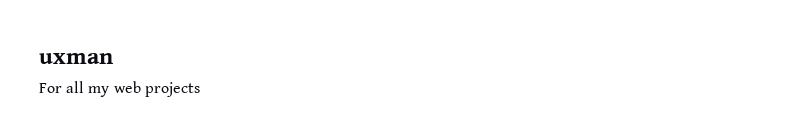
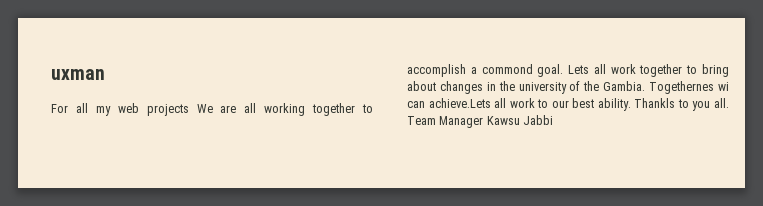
(200, 89) none -> [196,103,373,116] [407,64,729,77] [407,81,729,94] [407,98,729,111] [407,115,554,128] We are all working together to accomplish a commond goal. Lets all work together to bring about changes in the university of the Gambia. Togethernes wi can achieve.Lets all work to our best ability. Thankls to you all. Team Manager Kawsu Jabbi

